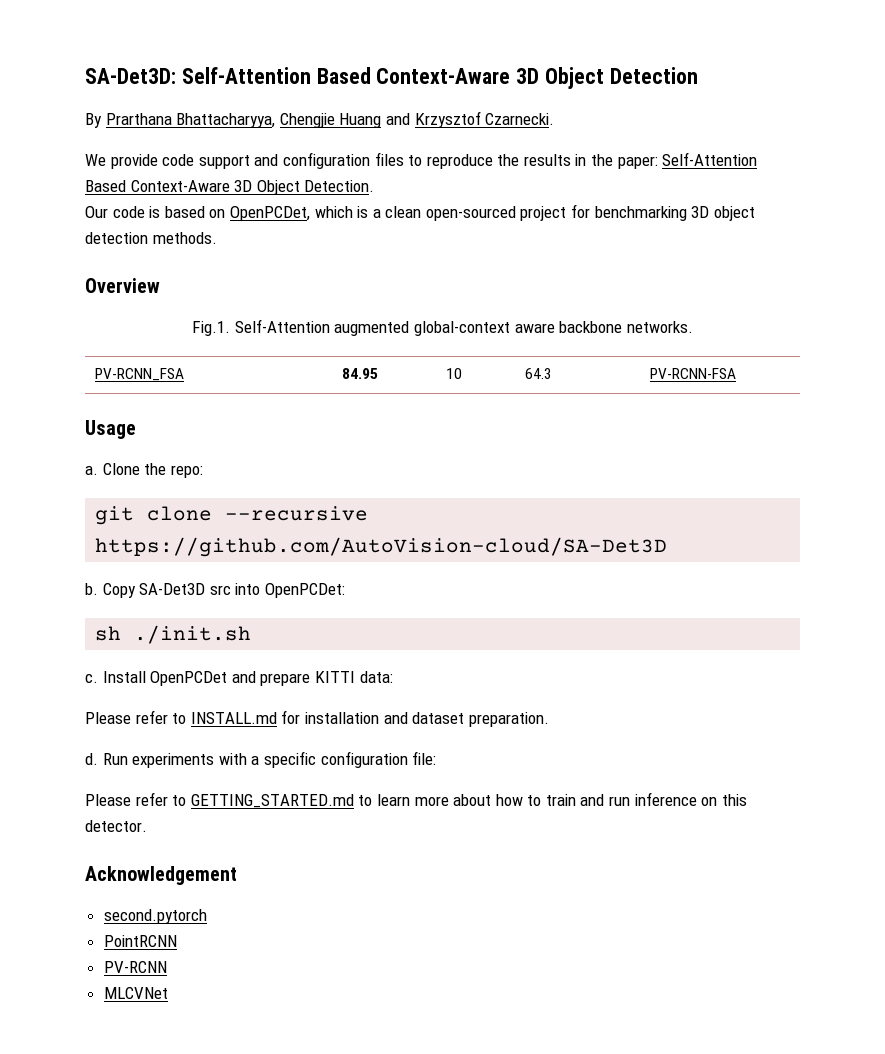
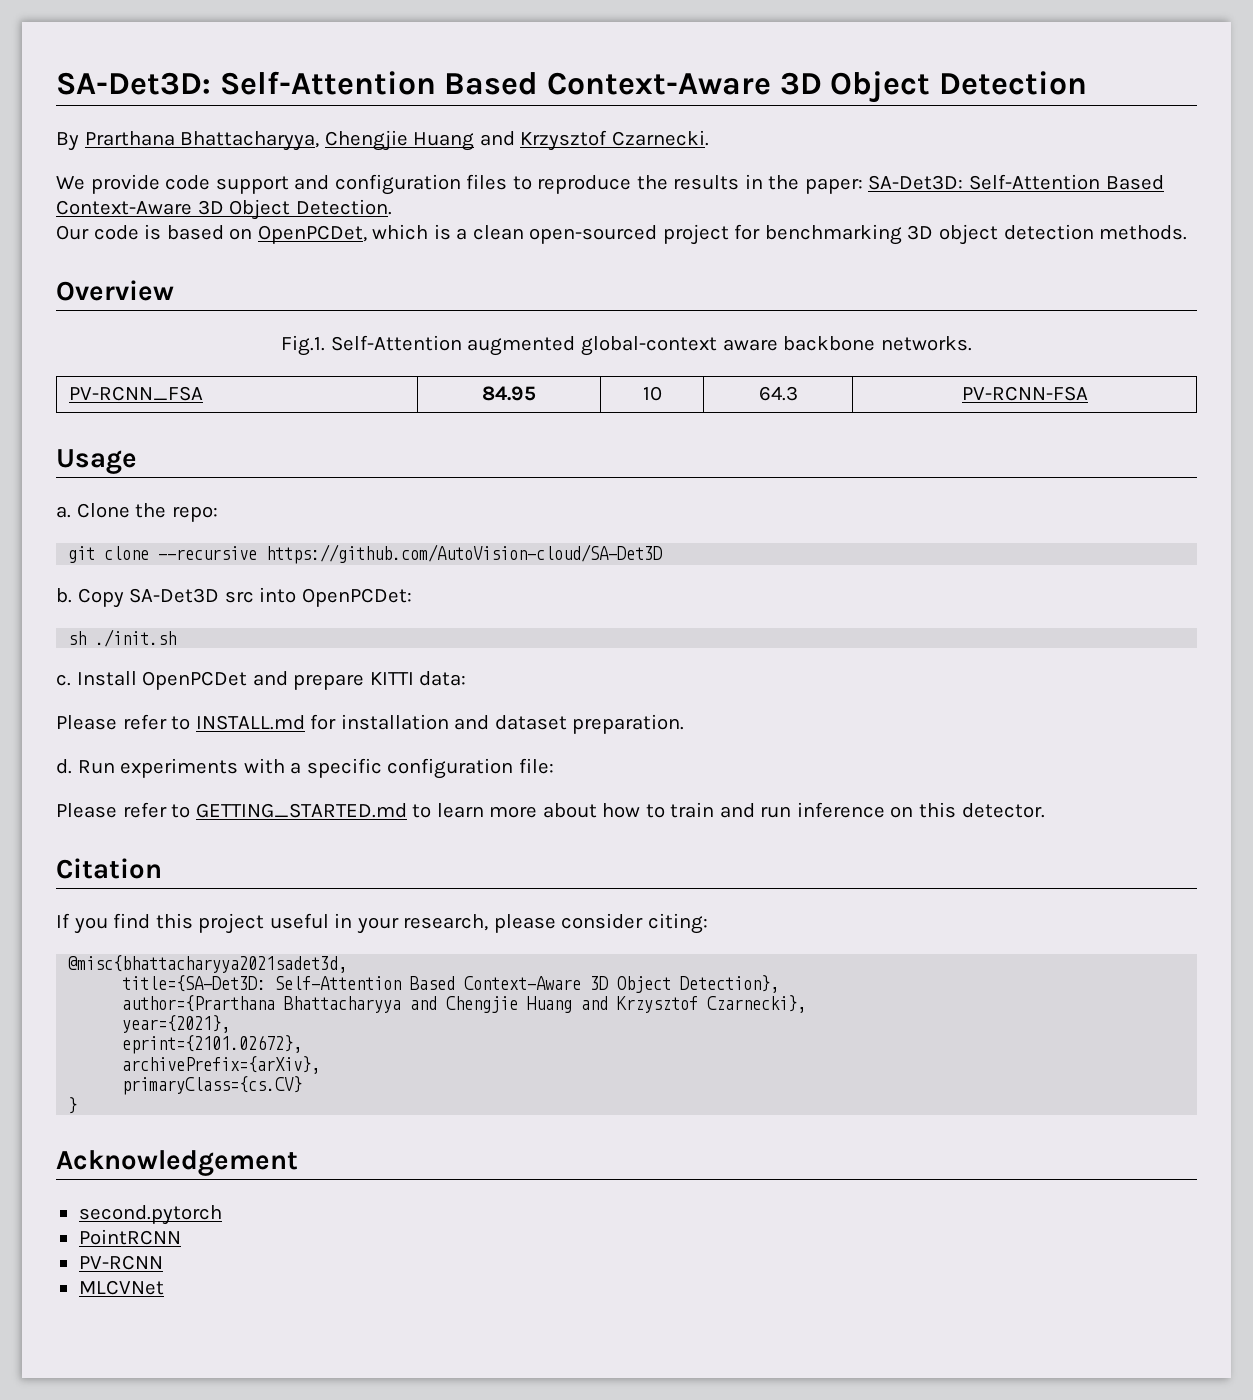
(658, 162) none -> [868,175,964,190] SA-Det3D:
(147, 826) none -> [56,858,162,879] [56,913,708,934] [68,955,348,973] [122,975,780,993] [122,995,807,1013] [122,1015,231,1033] [122,1035,303,1054] [122,1056,321,1074] [122,1076,303,1095] [68,1097,78,1114] // Citation // If you find this project useful in your research, please consider citing: // @misc{bhattacharyya2021sadet3d, // title={SA-Det3D: Self-Attention Based Context-Aware 3D Object Detection}, // author={Prarthana Bhattacharyya and Chengjie Huang and Krzysztof Czarnecki}, // year={2021}, // eprint={2101.02672}, // archivePrefix={arXiv}, // primaryClass={cs.CV} // }

